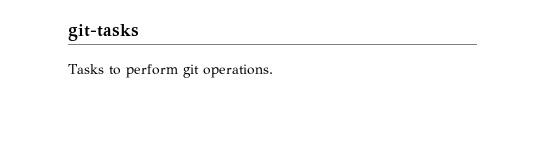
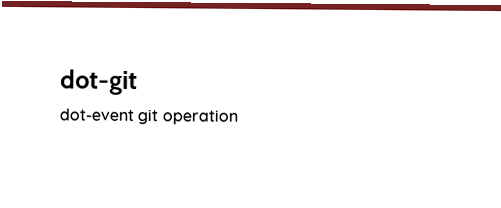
[68,24,139,41] [68,64,273,78] git-tasks // Tasks to perform git operations. -> [60,69,138,96] [59,108,238,125] dot-git // dot-event git operation

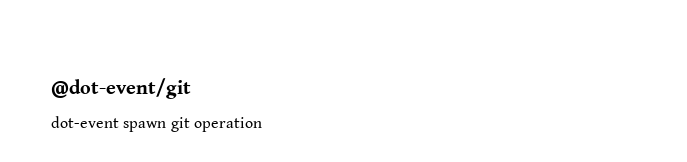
[60,69,138,96] dot-git -> [51,78,191,99] @dot-event/git
(134, 115) none -> [123,121,167,132] spawn

